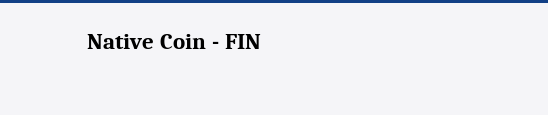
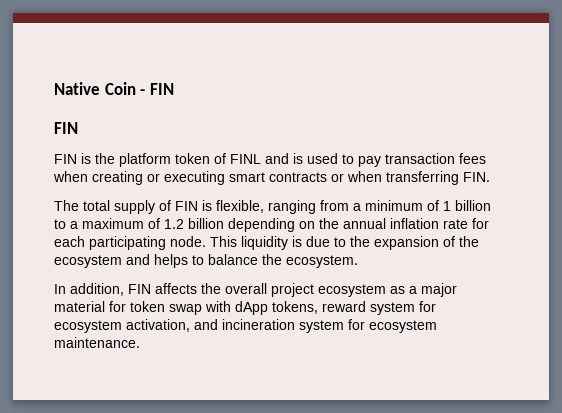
(262, 41) none -> [54,122,78,134] [54,153,486,167] [53,171,490,185] [54,200,491,214] [54,218,489,232] [54,236,479,250] [54,254,358,268] [54,283,457,297] [54,301,436,315] [54,319,437,333] [54,337,140,348] // FIN // FIN is the platform token of FINL and is used to pay transaction fees when creating or executing smart contracts or when transferring FIN. // The total supply of FIN is flexible, ranging from a minimum of 1 billion to a maximum of 1.2 billion depending on the annual inflation rate for each participating node. This liquidity is due to the expansion of the ecosystem and helps to balance the ecosystem. // In addition, FIN affects the overall project ecosystem as a major material for token swap with dApp tokens, reward system for ecosystem activation, and incineration system for ecosystem maintenance.

